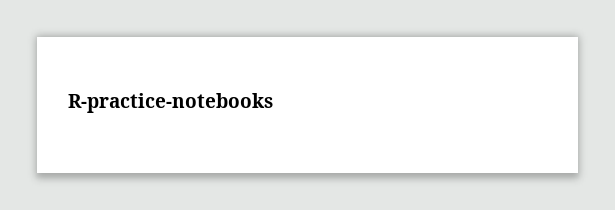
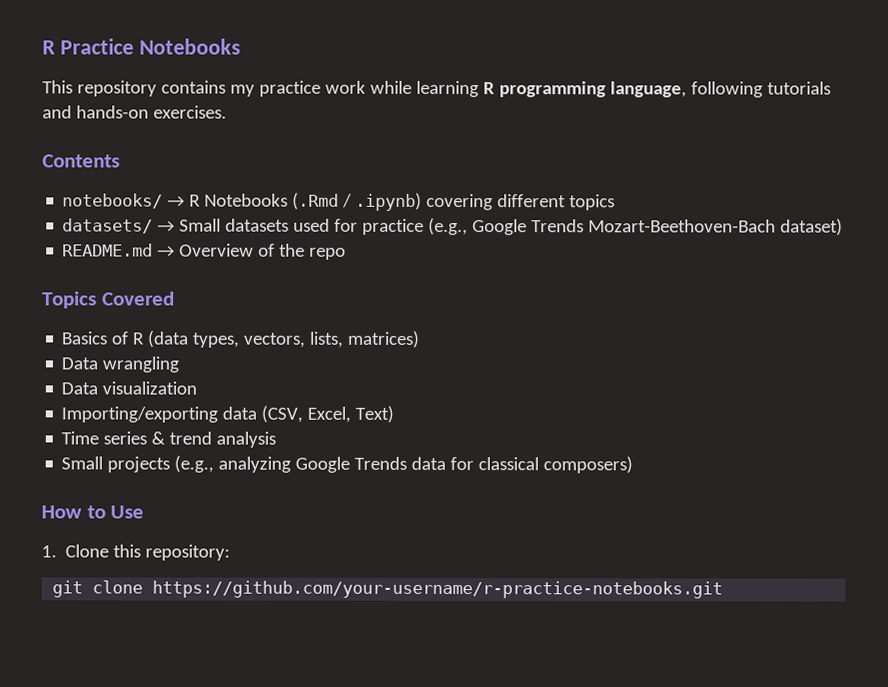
[68,93,273,113] R-practice-notebooks -> [42,38,241,55] [42,80,831,98] [42,105,227,119] [42,154,120,168] [62,192,616,211] [62,217,844,236] [62,243,347,260] [42,291,175,309] [61,330,421,348] [61,356,180,373] [61,381,198,395] [61,405,395,423] [61,431,277,448] [61,455,634,474] [41,505,145,519] [41,544,231,561] [52,580,724,599] R Practice Notebooks // This repository contains my practice work while learning R programming language, following tutorials and hands-on exercises. // Contents // notebooks/ → R Notebooks (.Rmd / .ipynb) covering different topics // datasets/ → Small datasets used for practice (e.g., Google Trends Mozart-Beethoven-Bach dataset) // README.md → Overview of the repo // Topics Covered // Basics of R (data types, vectors, lists, matrices) // Data wrangling // Data visualization // Importing/exporting data (CSV, Excel, Text) // Time series & trend analysis // Small projects (e.g., analyzing Google Trends data for classical composers) // How to Use // 1. Clone this repository: // git clone https://github.com/your-username/r-practice-notebooks.git

